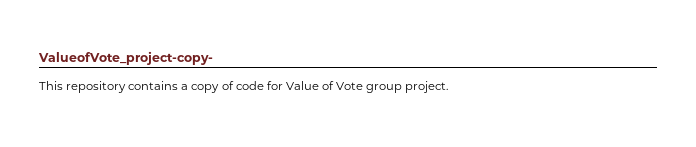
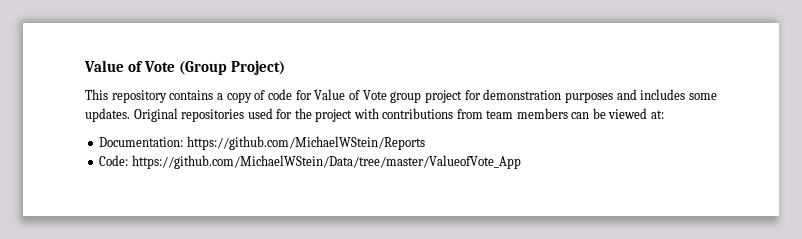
[38,51,213,65] ValueofVote_project-copy- -> [84,60,286,75] Value of Vote (Group Project)
[405,81,449,93] project. -> [425,89,717,103] [85,108,664,122] [99,136,425,150] [99,155,521,169] project for demonstration purposes and includes some updates. Original repositories used for the project with contributions from team members can be viewed at: // Documentation: https://github.com/MichaelWStein/Reports // Code: https://github.com/MichaelWStein/Data/tree/master/ValueofVote_App

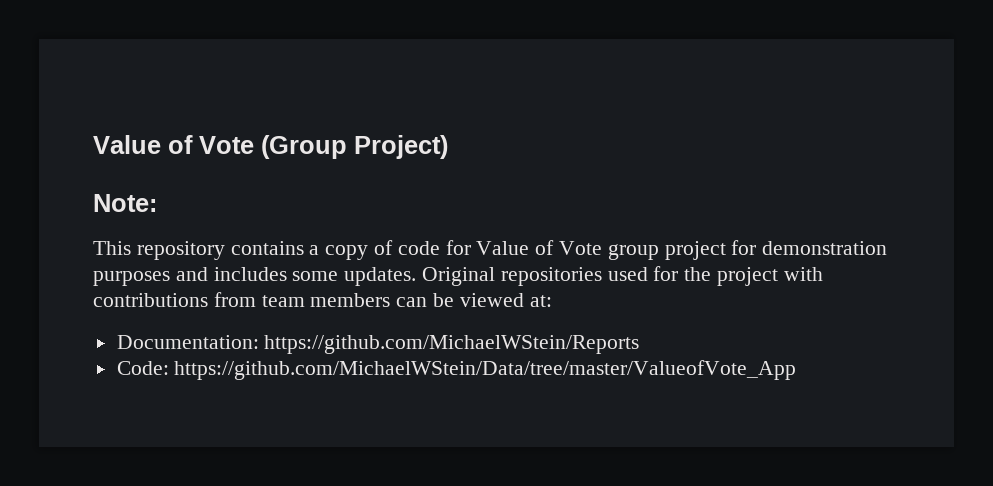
(286, 67) none -> [93,194,157,212] // Note:

